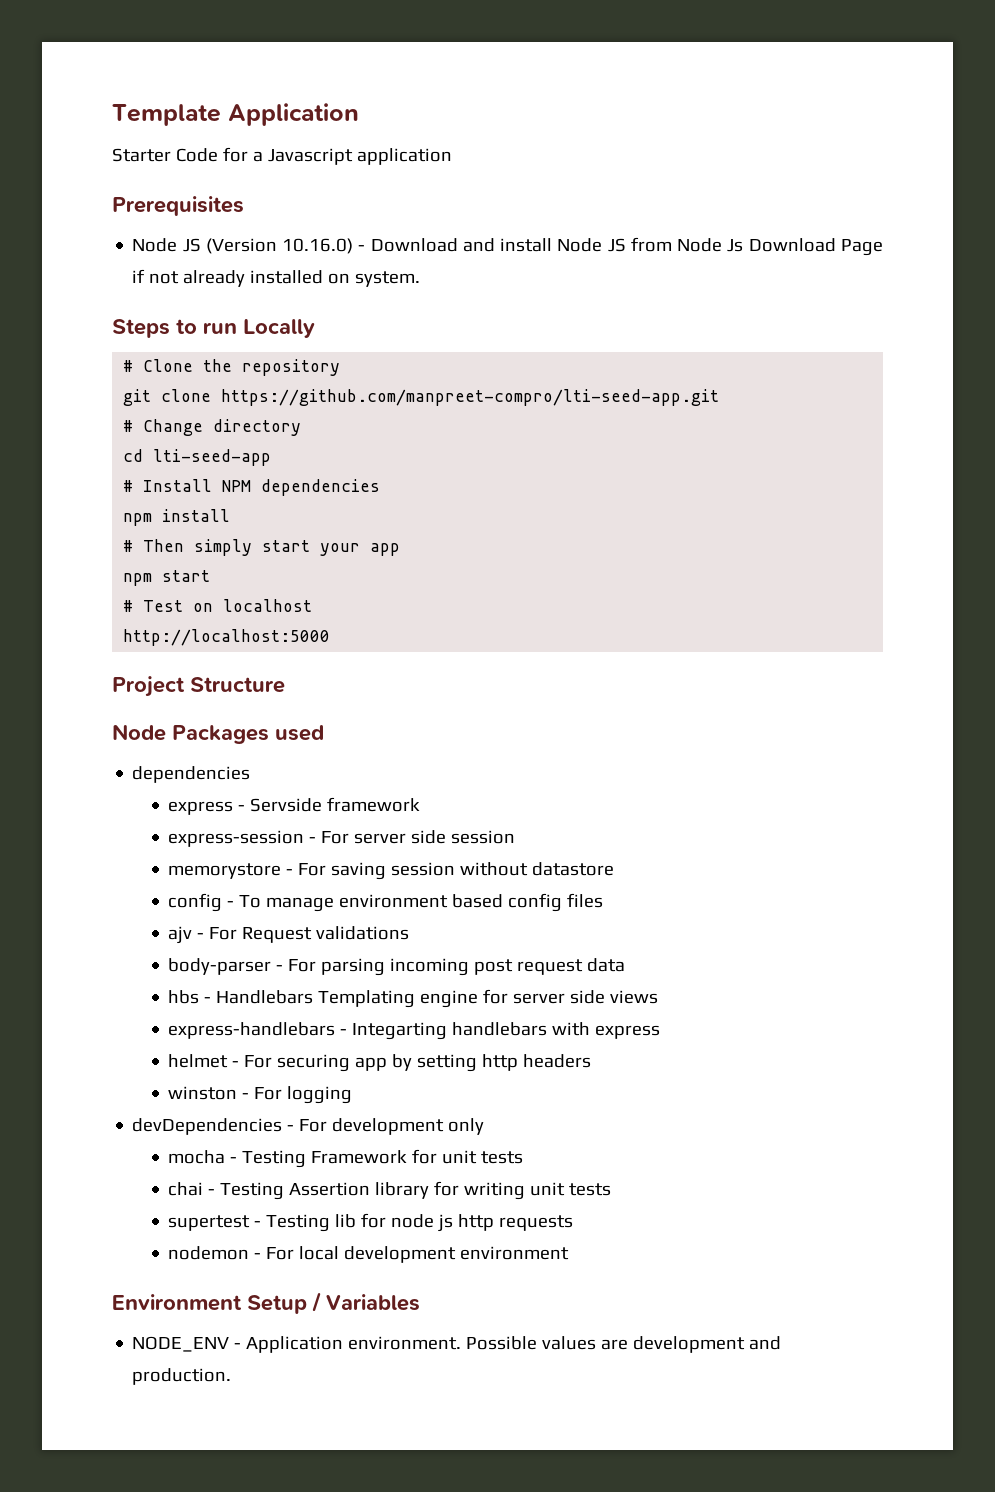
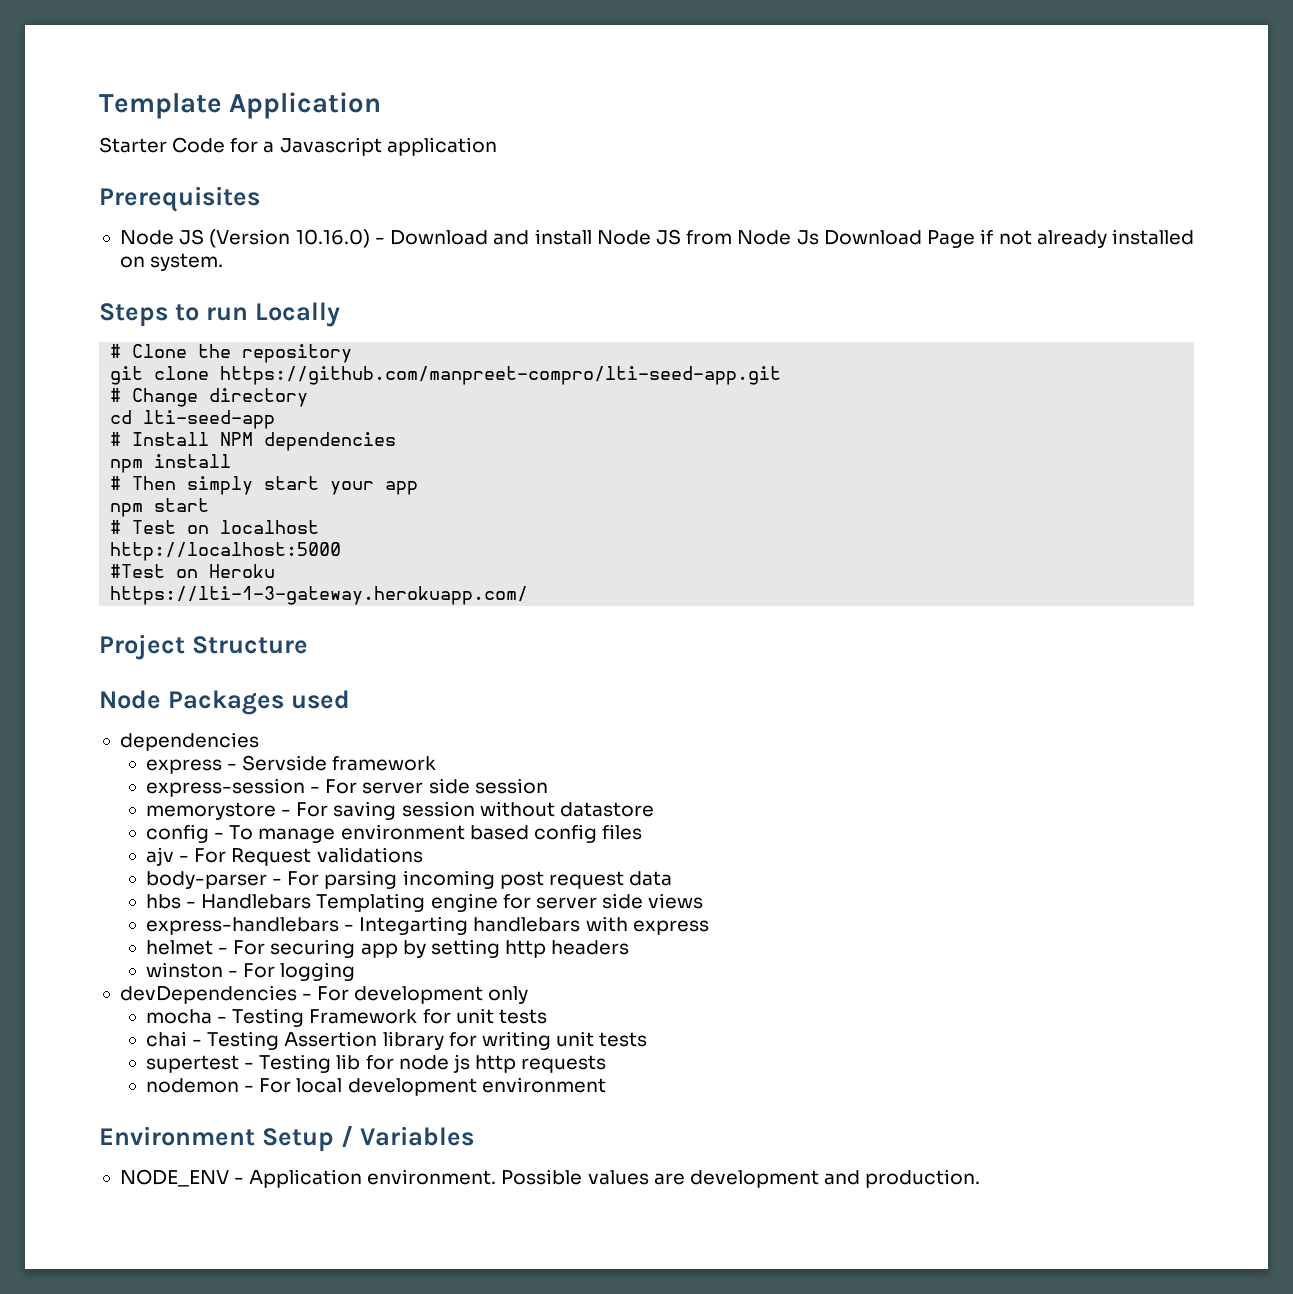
(331, 637) none -> [110,564,276,578] [110,586,529,605] // #Test on Heroku // https://lti-1-3-gateway.herokuapp.com/

